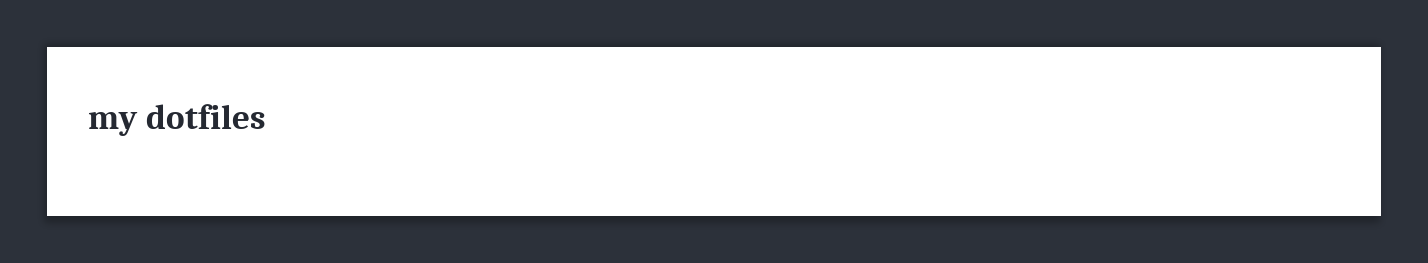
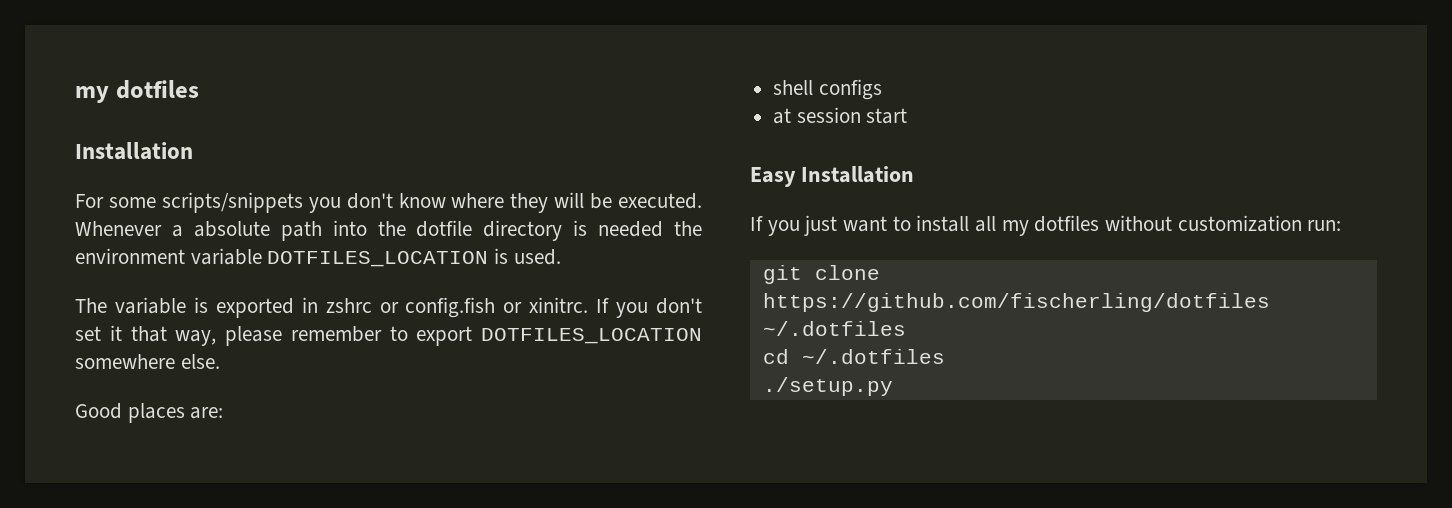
[88,104,267,136] my dotfiles -> [75,80,199,103] [75,142,193,160] [75,192,702,213] [75,220,702,241] [75,248,561,267] [75,297,702,318] [75,325,702,346] [75,354,220,369] [75,403,224,423] [773,79,882,100] [773,107,908,124] [750,166,914,187] [750,215,1342,236] [762,265,880,284] [762,293,1270,312] [762,321,906,336] [762,349,945,364] [762,377,893,396] my dotfiles // Installation // For some scripts/snippets you don't know where they will be executed. Whenever a absolute path into the dotfile directory is needed the environment variable DOTFILES_LOCATION is used. // The variable is exported in zshrc or config.fish or xinitrc. If you don't set it that way, please remember to export DOTFILES_LOCATION somewhere else. // Good places are: // shell configs // at session start // Easy Installation // If you just want to install all my dotfiles without customization run: // git clone https://github.com/fischerling/dotfiles ~/.dotfiles // cd ~/.dotfiles // ./setup.py

